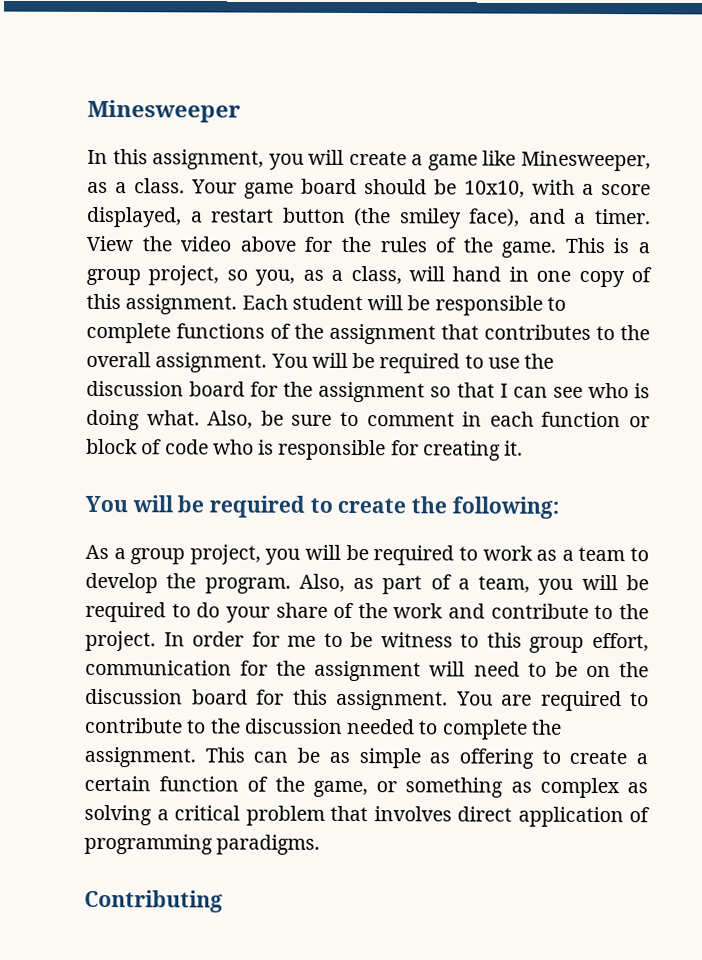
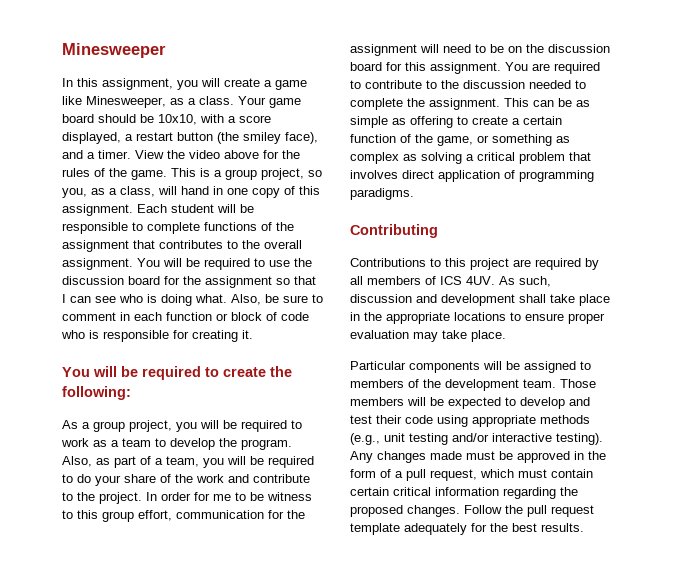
(223, 901) none -> [350,258,599,270] [350,276,551,287] [350,294,610,306] [350,312,605,324] [350,330,506,342] [350,361,591,373] [350,379,596,391] [350,397,590,409] [350,415,590,427] [350,433,603,445] [350,451,606,463] [350,469,593,481] [350,487,578,499] [350,505,594,517] [350,523,584,535] // Contributions to this project are required by all members of ICS 4UV. As such, discussion and development shall take place in the appropriate locations to ensure proper evaluation may take place. // Particular components will be assigned to members of the development team. Those members will be expected to develop and test their code using appropriate methods (e.g., unit testing and/or interactive testing). Any changes made must be approved in the form of a pull request, which must contain certain critical information regarding the proposed changes. Follow the pull request template adequately for the best results.

